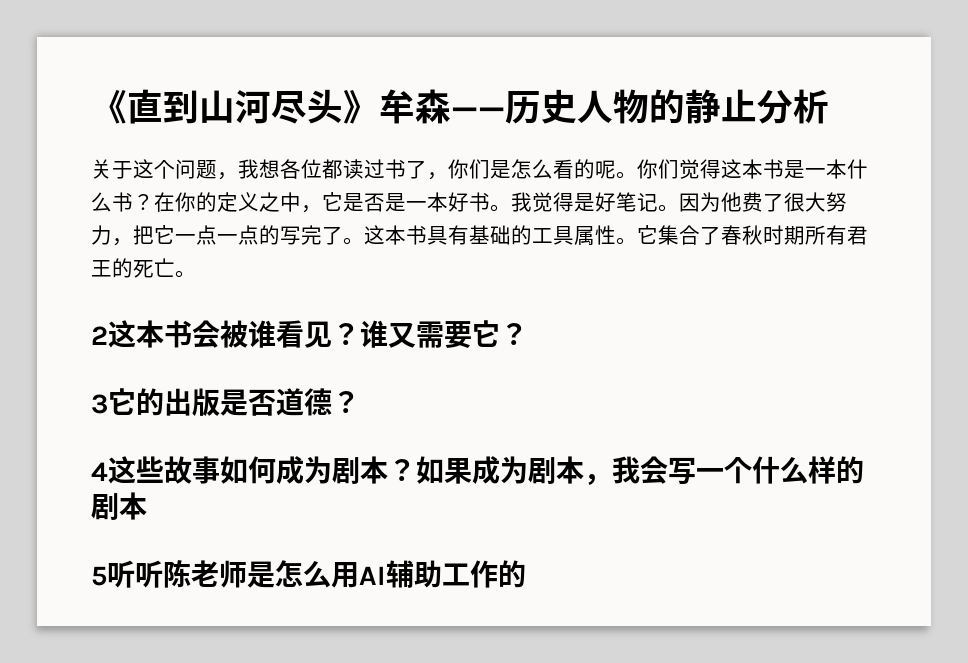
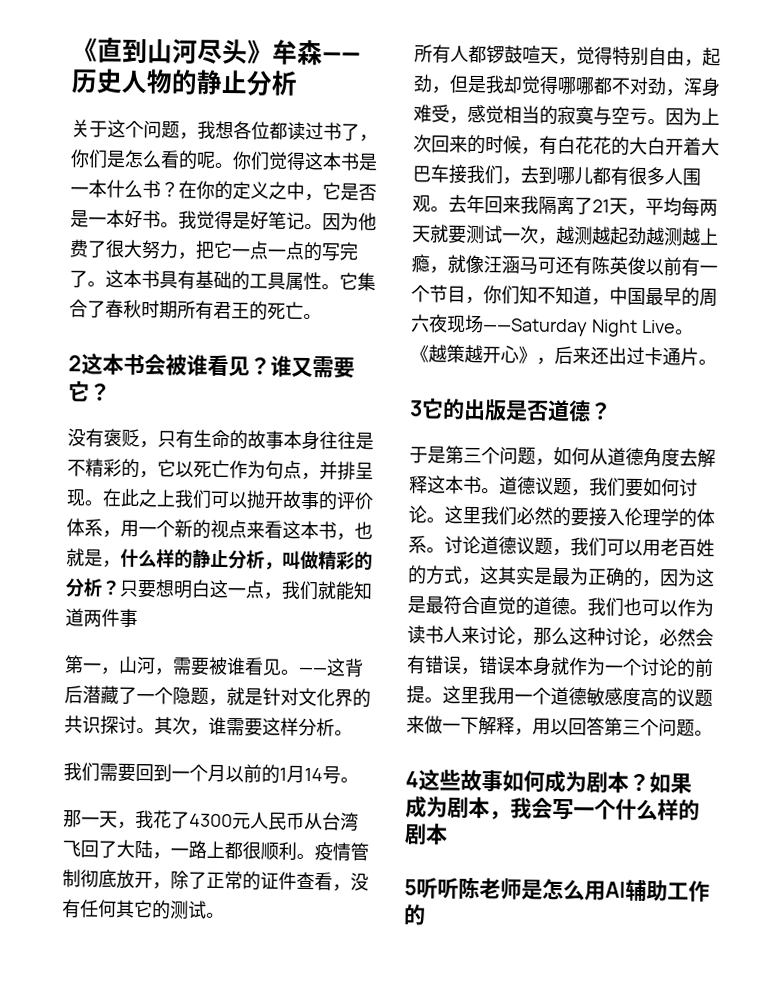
(528, 334) none -> [67,428,374,451] [67,458,374,481] [66,488,374,511] [66,518,373,541] [66,548,373,571] [65,578,373,601] [65,608,138,628] [64,655,364,677] [64,685,371,708] [64,715,353,737] [63,762,359,785] [63,809,359,832] [62,839,369,862] [62,869,369,892] [62,899,225,920] [414,44,721,67] [413,74,721,97] [413,104,720,126] [413,134,720,156] [412,164,701,186] [412,194,718,217] [412,224,719,247] [411,254,718,277] [411,284,718,307] [410,314,694,337] [410,344,717,366] // 没有褒贬，只有生命的故事本身往往是不精彩的，它以死亡作为句点，并排呈现。在此之上我们可以抛开故事的评价体系，用一个新的视点来看这本书，也就是，什么样的静止分析，叫做精彩的分析？只要想明白这一点，我们就能知道两件事 // 第一，山河，需要被谁看见。——这背后潜藏了一个隐题，就是针对文化界的共识探讨。其次，谁需要这样分析。 // 我们需要回到一个月以前的1月14号。 // 那一天，我花了4300元人民币从台湾飞回了大陆，一路上都很顺利。疫情管制彻底放开，除了正常的证件查看，没有任何其它的测试。 // 所有人都锣鼓喧天，觉得特别自由，起劲，但是我却觉得哪哪都不对劲，浑身难受，感觉相当的寂寞与空亏。因为上次回来的时候，有白花花的大白开着大巴车接我们，去到哪儿都有很多人围观。去年回来我隔离了21天，平均每两天就要测试一次，越测越起劲越测越上瘾，就像汪涵马可还有陈英俊以前有一个节目，你们知不知道，中国最早的周六夜现场——Saturday Night Live。《越策越开心》，后来还出过卡通片。
(360, 402) none -> [409,445,716,468] [409,475,698,497] [408,505,715,528] [408,535,715,557] [407,565,715,588] [407,595,714,617] [407,625,714,648] [406,655,714,678] [406,685,713,708] [406,715,713,737] // 于是第三个问题，如何从道德角度去解释这本书。道德议题，我们要如何讨论。这里我们必然的要接入伦理学的体系。讨论道德议题，我们可以用老百姓的方式，这其实是最为正确的，因为这是最符合直觉的道德。我们也可以作为读书人来讨论，那么这种讨论，必然会有错误，错误本身就作为一个讨论的前提。这里我用一个道德敏感度高的议题来做一下解释，用以回答第三个问题。

